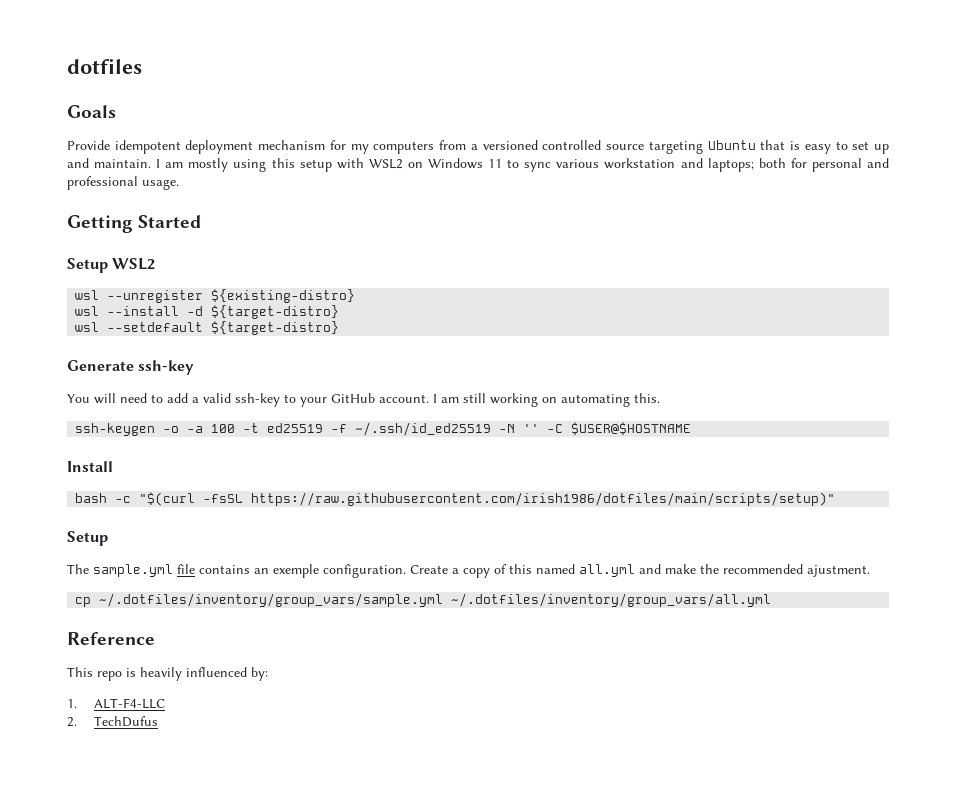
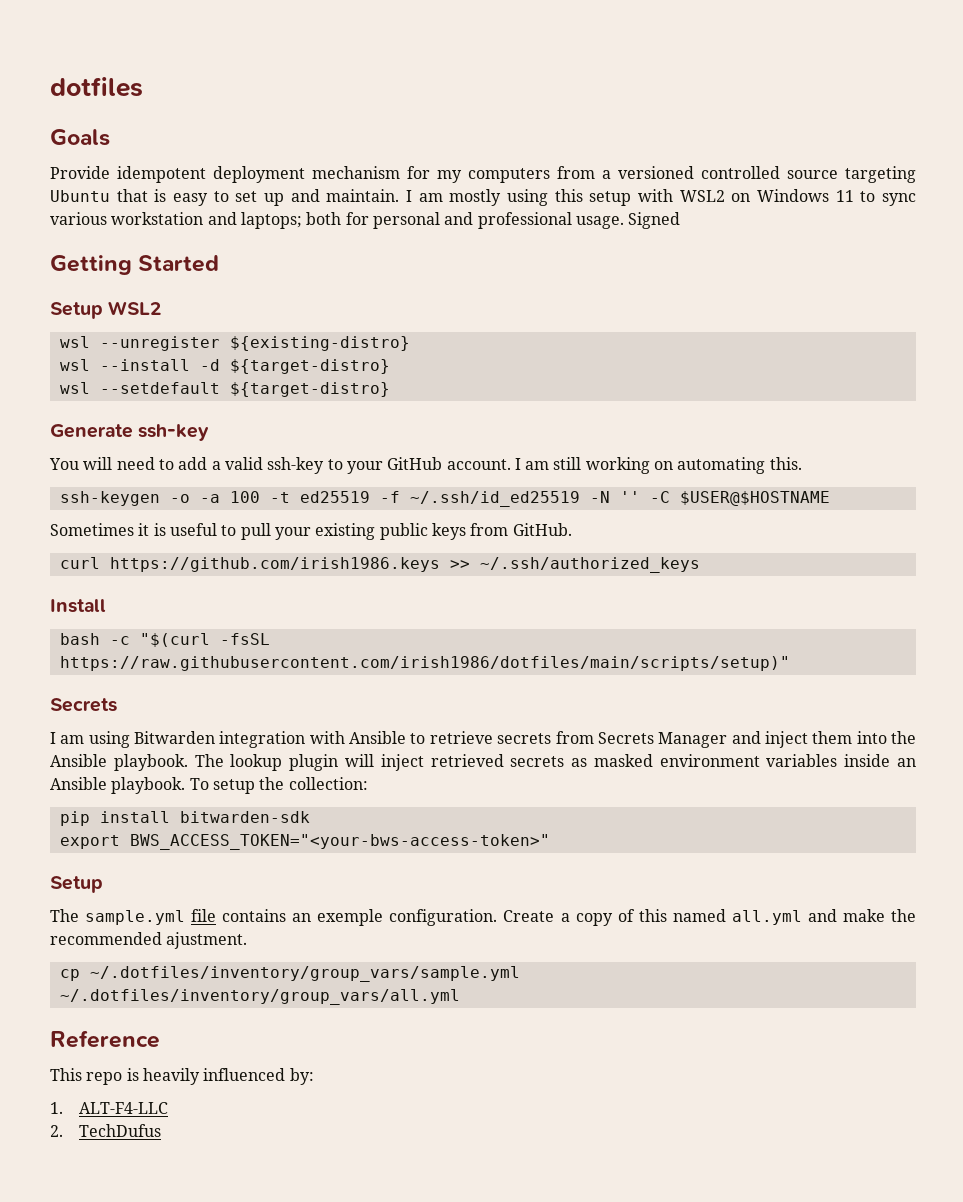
(179, 184) none -> [628,212,681,229] Signed
(692, 428) none -> [50,523,572,540] [59,557,700,573] // Sometimes it is useful to pull your existing public keys from GitHub. // curl https://github.com/irish1986.keys >> ~/.ssh/authorized_keys
(836, 499) none -> [50,698,117,712] [50,731,917,748] [50,754,917,771] [50,777,368,794] [59,811,310,826] [59,834,550,850] // Secrets // I am using Bitwarden integration with Ansible to retrieve secrets from Secrets Manager and inject them into the Ansible playbook. The lookup plugin will inject retrieved secrets as masked environment variables inside an Ansible playbook. To setup the collection: // pip install bitwarden-sdk // export BWS_ACCESS_TOKEN="<your-bws-access-token>"

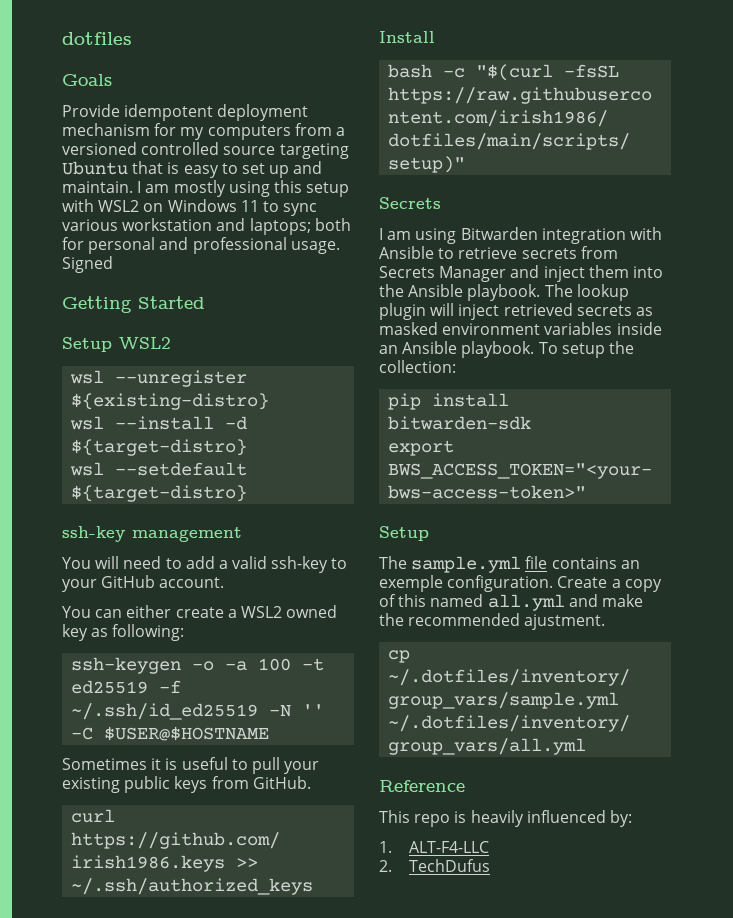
[50,424,210,441] Generate ssh-key -> [62,526,242,542] ssh-key management
[514,457,802,474] I am still working on automating this. -> [62,605,338,618] [62,624,185,641] // You can either create a WSL2 owned key as following:

